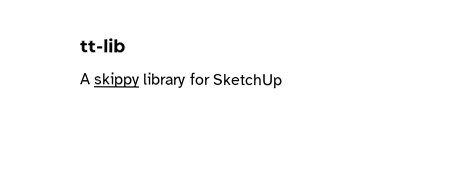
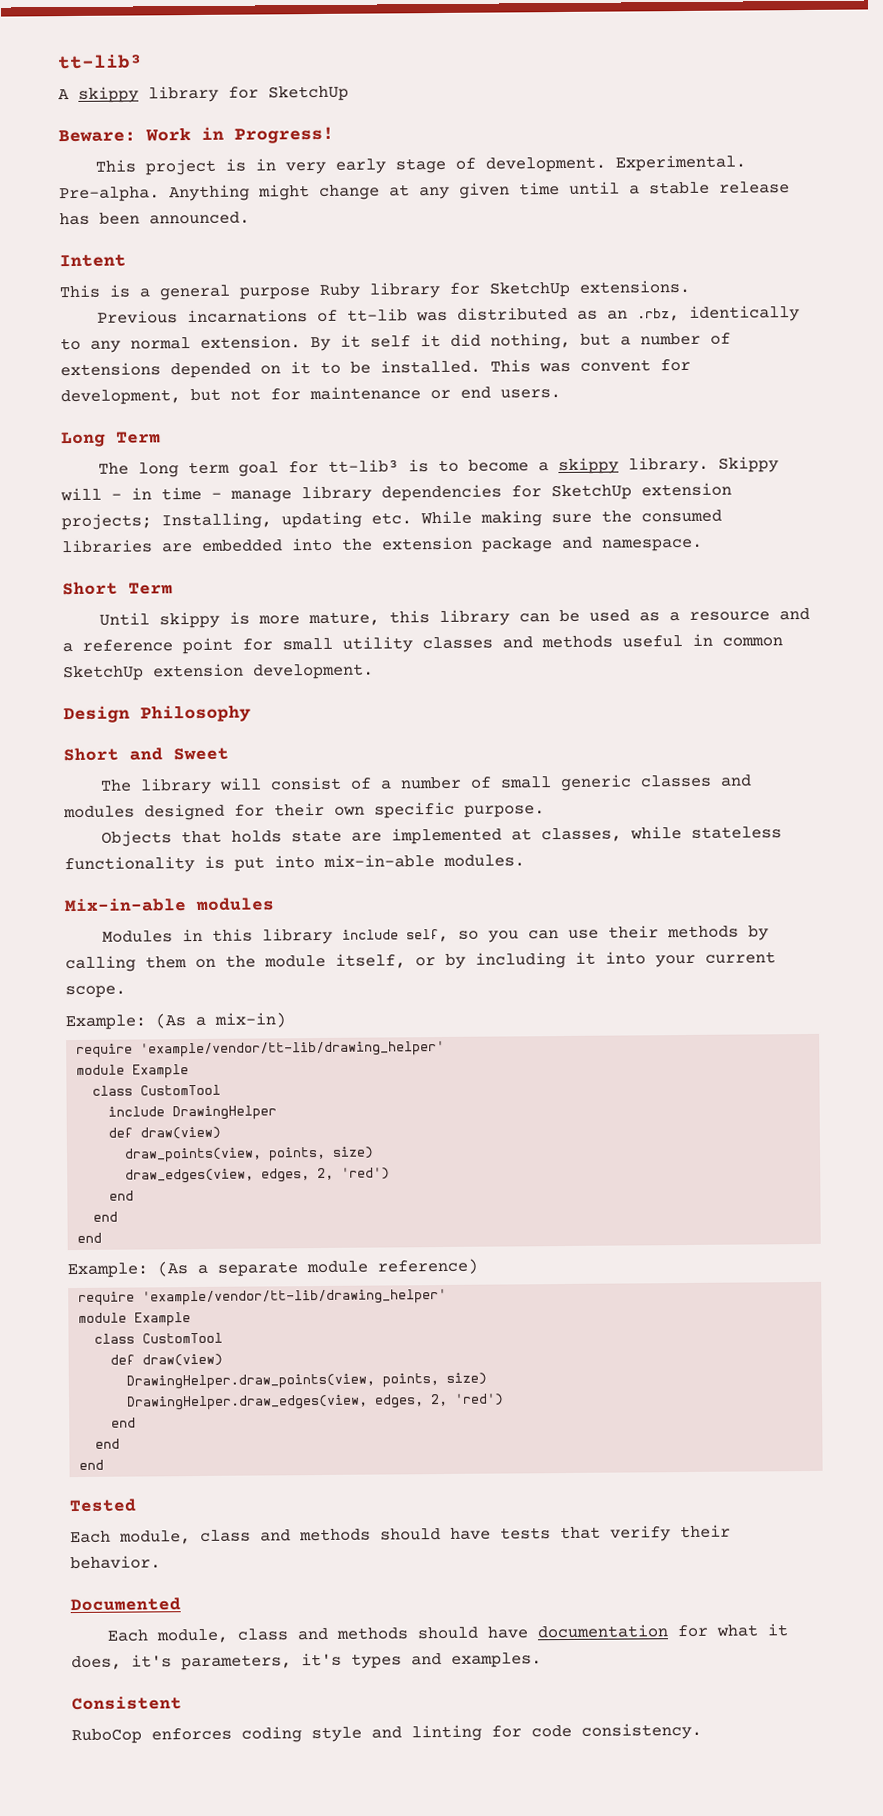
[80,37,126,53] tt-lib -> [57,54,143,70] tt-lib³
(283, 81) none -> [58,126,334,144] [95,154,747,176] [59,181,790,203] [59,211,250,226] [59,254,126,268] [59,279,690,301] [97,305,801,324] [60,332,731,353] [60,358,691,379] [60,386,561,406] [61,431,161,448] [98,456,780,478] [60,482,732,503] [61,509,722,531] [61,536,703,554] [62,581,173,596] [99,607,811,629] [62,633,783,655] [63,663,374,682] [63,704,251,724] [63,747,229,762] [100,774,753,795] [63,801,545,821] [101,826,783,847] [64,854,525,874] [64,897,275,913] [102,925,770,945] [65,951,776,973] [65,985,126,999] [65,1012,286,1031] [76,1040,446,1059] [76,1064,190,1079] [92,1084,222,1096] [108,1105,278,1121] [108,1126,222,1140] [124,1146,375,1163] [125,1167,391,1184] [109,1190,135,1201] [93,1211,119,1222] [77,1232,103,1243] [67,1258,479,1279] [78,1288,448,1306] [78,1312,192,1327] [94,1332,224,1344] [110,1353,224,1367] [126,1372,488,1390] [126,1393,505,1411] [111,1417,137,1428] [95,1438,121,1449] [79,1459,105,1470] [69,1498,136,1513] [70,1524,731,1545] [70,1555,161,1570] [70,1597,181,1612] [107,1623,789,1644] [71,1652,542,1671] [71,1696,182,1711] [71,1722,702,1745] // Beware: Work in Progress! // This project is in very early stage of development. Experimental. Pre-alpha. Anything might change at any given time until a stable release has been announced. // Intent // This is a general purpose Ruby library for SketchUp extensions. // Previous incarnations of tt-lib was distributed as an .rbz, identically to any normal extension. By it self it did nothing, but a number of extensions depended on it to be installed. This was convent for development, but not for maintenance or end users. // Long Term // The long term goal for tt-lib³ is to become a skippy library. Skippy will - in time - manage library dependencies for SketchUp extension projects; Installing, updating etc. While making sure the consumed libraries are embedded into the extension package and namespace. // Short Term // Until skippy is more mature, this library can be used as a resource and a reference point for small utility classes and methods useful in common SketchUp extension development. // Design Philosophy // Short and Sweet // The library will consist of a number of small generic classes and modules designed for their own specific purpose. // Objects that holds state are implemented at classes, while stateless functionality is put into mix-in-able modules. // Mix-in-able modules // Modules in this library include self, so you can use their methods by calling them on the module itself, or by including it into your current scope. // Example: (As a mix-in) // require 'example/vendor/tt-lib/drawing_helper' // module Example // class CustomTool // include DrawingHelper // def draw(view) // draw_points(view, points, size) // draw_edges(view, edges, 2, 'red') // end // end // end // Example: (As a separate module reference) // require 'example/vendor/tt-lib/drawing_helper' // module Example // class CustomTool // def draw(view) // DrawingHelper.draw_points(view, points, size) // DrawingHelper.draw_edges(view, edges, 2, 'red') // end // end // end // Tested // Each module, class and methods should have tests that verify their behavior. // Documented // Each module, class and methods should have documentation for what it does, it's parameters, it's types and examples. // Consistent // RuboCop enforces coding style and linting for code consistency.

